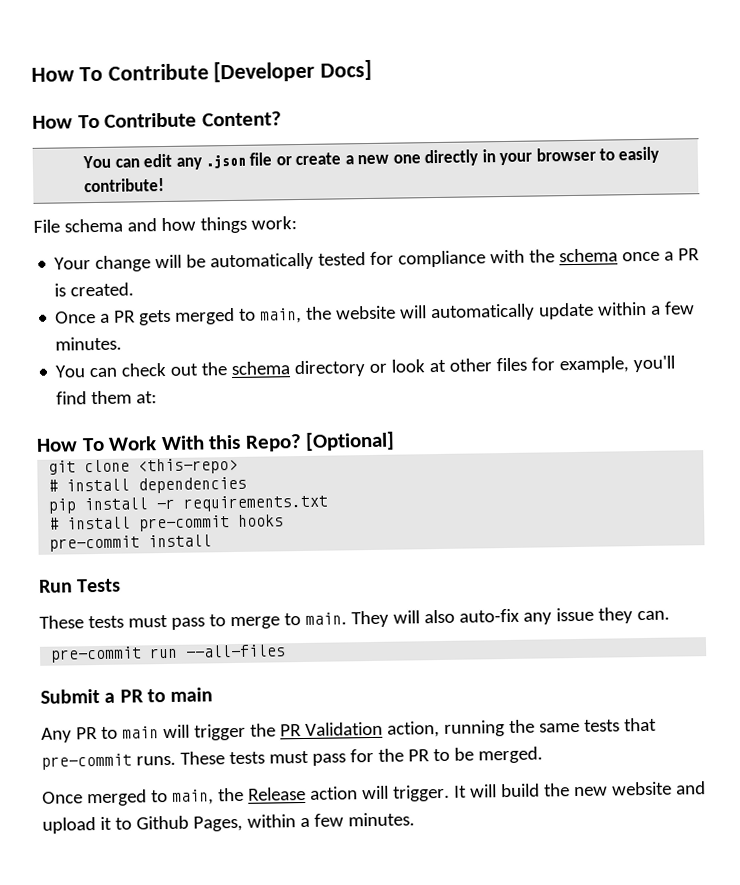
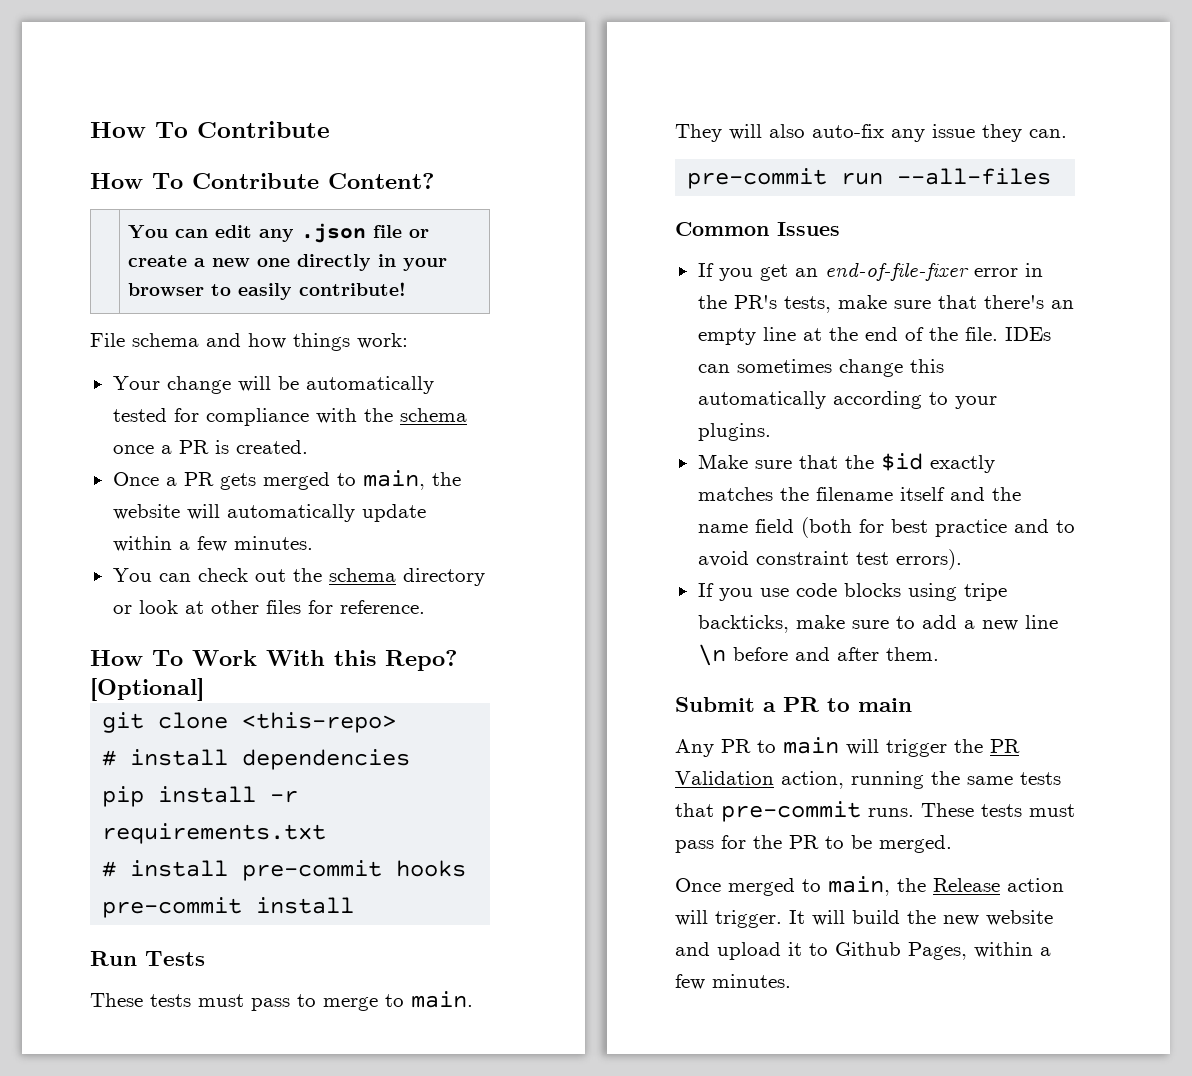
[31,59,373,83] How To Contribute [Developer Docs] -> [90,121,330,138] How To Contribute
[559,355,676,374] [56,390,158,405] example, you'll find them at: -> [339,600,425,614] reference.
(287, 651) none -> [675,222,840,236] [697,262,1043,281] [697,295,1074,313] [697,327,1051,345] [697,359,944,377] [697,391,997,409] [697,423,771,441] [697,453,995,473] [697,487,1021,501] [697,517,1075,538] [697,549,962,570] [697,583,1007,601] [697,615,1058,633] [697,644,939,666] // Common Issues // If you get an end-of-file-fixer error in the PR's tests, make sure that there's an empty line at the end of the file. IDEs can sometimes change this automatically according to your plugins. // Make sure that the $id exactly matches the filename itself and the name field (both for best practice and to avoid constraint test errors). // If you use code blocks using tripe backticks, make sure to add a new line \n before and after them.

